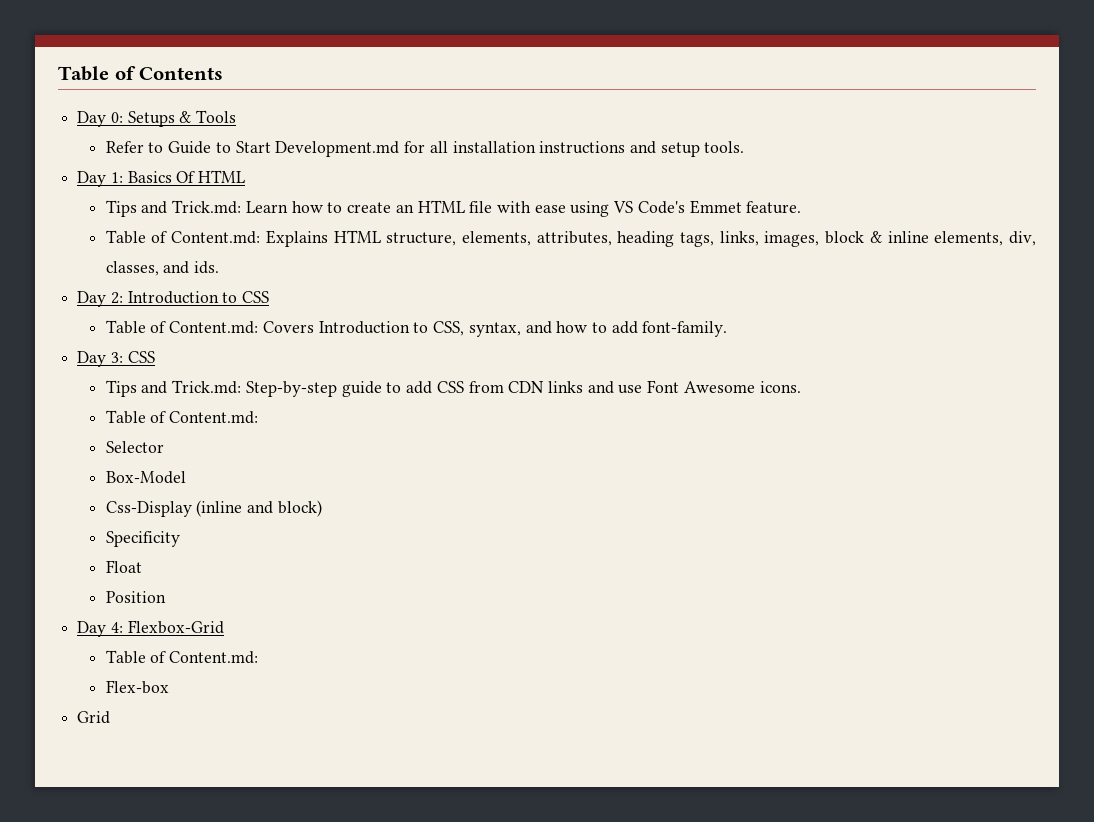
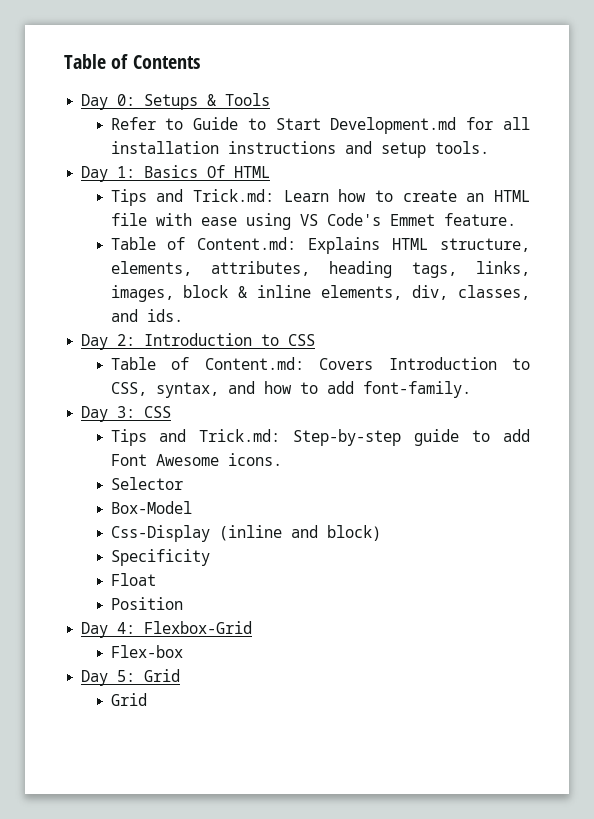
[436,381,643,394] CSS from CDN links and use -> (530, 435) none
[105,410,259,424] // Table of Content.md: -> (282, 459) none
[105,650,259,664] // Table of Content.md: -> (253, 627) none
[77,711,111,724] Grid -> [81,669,181,686] [110,693,147,706] Day 5: Grid // Grid

